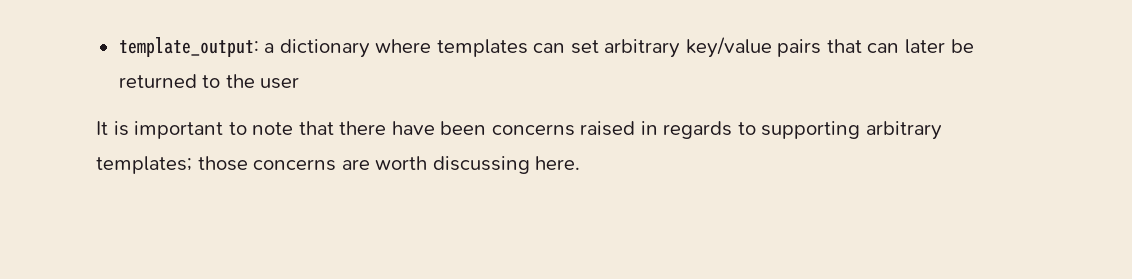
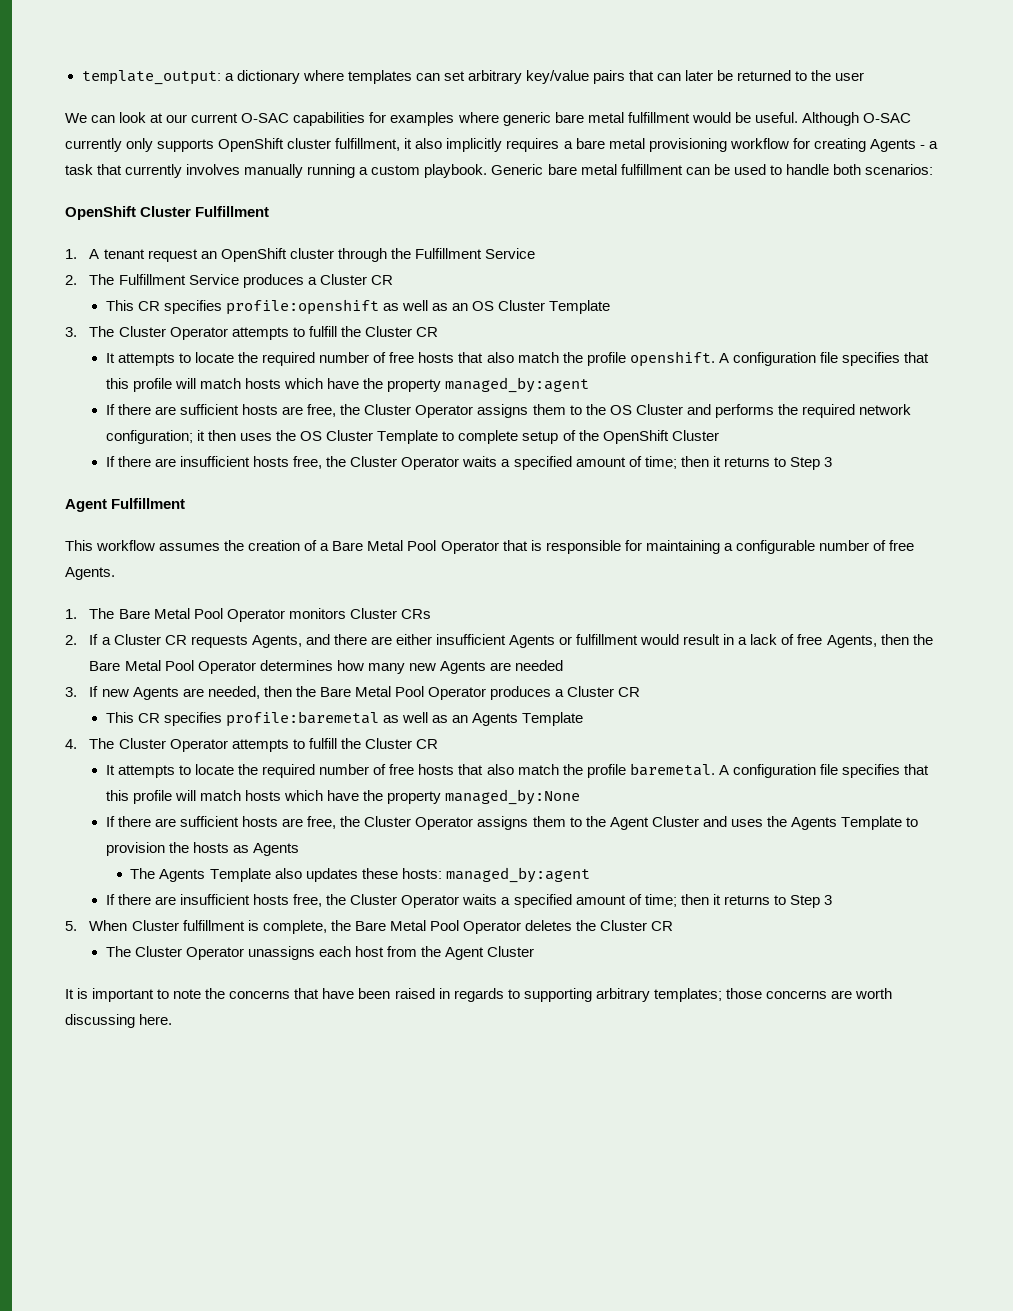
(300, 83) none -> [65,112,911,126] [65,138,938,152] [65,164,933,178] [65,206,270,220] [65,248,535,262] [65,274,393,288] [105,299,611,315] [65,326,438,340] [105,351,929,367] [105,377,590,393] [105,404,911,418] [105,430,719,444] [105,456,832,470] [65,498,186,512] [65,540,914,554] [65,567,115,580] [65,608,431,622] [65,634,933,648] [89,660,563,674] [65,686,641,700] [105,711,584,727] [65,738,438,752] [105,763,929,778] [105,789,581,805] [105,816,919,830] [105,842,300,856] [130,867,590,883] [105,894,832,908] [65,920,674,934] [105,946,535,960] // We can look at our current O-SAC capabilities for examples where generic bare metal fulfillment would be useful. Although O-SAC currently only supports OpenShift cluster fulfillment, it also implicitly requires a bare metal provisioning workflow for creating Agents - a task that currently involves manually running a custom playbook. Generic bare metal fulfillment can be used to handle both scenarios: // OpenShift Cluster Fulfillment // 1. A tenant request an OpenShift cluster through the Fulfillment Service // 2. The Fulfillment Service produces a Cluster CR // This CR specifies profile:openshift as well as an OS Cluster Template // 3. The Cluster Operator attempts to fulfill the Cluster CR // It attempts to locate the required number of free hosts that also match the profile openshift. A configuration file specifies that this profile will match hosts which have the property managed_by:agent // If there are sufficient hosts are free, the Cluster Operator assigns them to the OS Cluster and performs the required network configuration; it then uses the OS Cluster Template to complete setup of the OpenShift Cluster // If there are insufficient hosts free, the Cluster Operator waits a specified amount of time; then it returns to Step 3 // Agent Fulfillment // This workflow assumes the creation of a Bare Metal Pool Operator that is responsible for maintaining a configurable number of free Agents. // 1. The Bare Metal Pool Operator monitors Cluster CRs // 2. If a Cluster CR requests Agents, and there are either insufficient Agents or fulfillment would result in a lack of free Agents, then the Bare Metal Pool Operator determines how many new Agents are needed // 3. If new Agents are needed, then the Bare Metal Pool Operator produces a Cluster CR // This CR specifies profile:baremetal as well as an Agents Template // 4. The Cluster Operator attempts to fulfill the Cluster CR // It attempts to locate the required number of free hosts that also match the profile baremetal. A configuration file specifies that this profile will match hosts which have the property managed_by:None // If there are sufficient hosts are free, the Cluster Operator assigns them to the Agent Cluster and uses the Agents Template to provision the hosts as Agents // The Agents Template also updates these hosts: managed_by:agent // If there are insufficient hosts free, the Cluster Operator waits a specified amount of time; then it returns to Step 3 // 5. When Cluster fulfillment is complete, the Bare Metal Pool Operator deletes the Cluster CR // The Cluster Operator unassigns each host from the Agent Cluster
[298,121,387,135] that there -> [205,988,320,999] the concerns that
[491,124,575,136] concerns -> (391, 993) none

